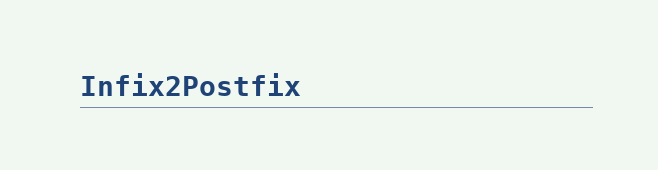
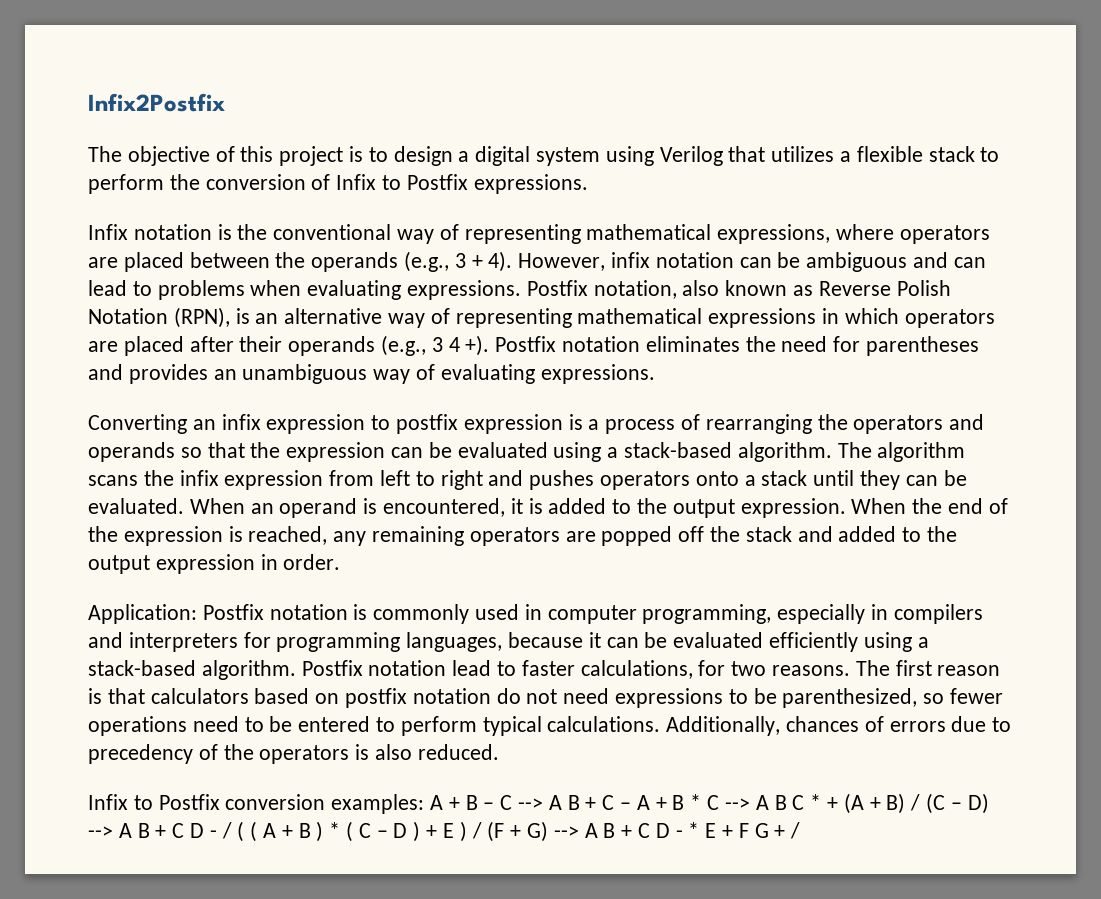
(301, 84) none -> [88,146,1000,166] [88,174,588,194] [88,224,990,244] [88,251,986,272] [88,280,951,300] [88,307,995,328] [88,335,980,356] [88,364,655,384] [88,414,985,434] [88,442,966,462] [88,470,967,490] [88,498,1008,518] [88,526,958,546] [88,554,341,574] [88,604,983,624] [88,632,929,652] [88,660,1001,680] [88,688,1004,708] [88,716,1012,736] [88,744,499,764] [88,793,989,814] [88,821,801,842] // The objective of this project is to design a digital system using Verilog that utilizes a flexible stack to perform the conversion of Infix to Postfix expressions. // Infix notation is the conventional way of representing mathematical expressions, where operators are placed between the operands (e.g., 3 + 4). However, infix notation can be ambiguous and can lead to problems when evaluating expressions. Postfix notation, also known as Reverse Polish Notation (RPN), is an alternative way of representing mathematical expressions in which operators are placed after their operands (e.g., 3 4 +). Postfix notation eliminates the need for parentheses and provides an unambiguous way of evaluating expressions. // Converting an infix expression to postfix expression is a process of rearranging the operators and operands so that the expression can be evaluated using a stack-based algorithm. The algorithm scans the infix expression from left to right and pushes operators onto a stack until they can be evaluated. When an operand is encountered, it is added to the output expression. When the end of the expression is reached, any remaining operators are popped off the stack and added to the output expression in order. // Application: Postfix notation is commonly used in computer programming, especially in compilers and interpreters for programming languages, because it can be evaluated efficiently using a stack-based algorithm. Postfix notation lead to faster calculations, for two reasons. The first reason is that calculators based on postfix notation do not need expressions to be parenthesized, so fewer operations need to be entered to perform typical calculations. Additionally, chances of errors due to precedency of the operators is also reduced. // Infix to Postfix conversion examples: A + B – C --> A B + C – A + B * C --> A B C * + (A + B) / (C – D) --> A B + C D - / ( ( A + B ) * ( C – D ) + E ) / (F + G) --> A B + C D - * E + F G + /

